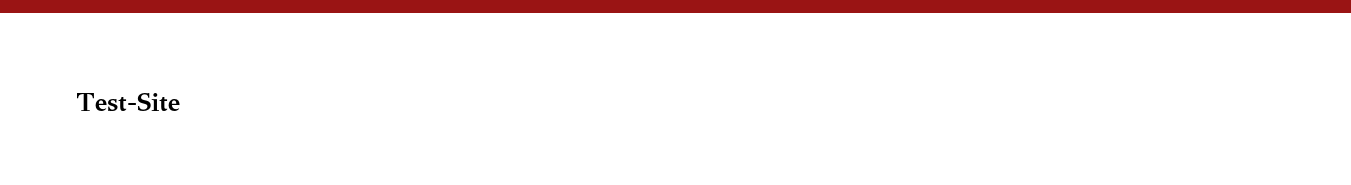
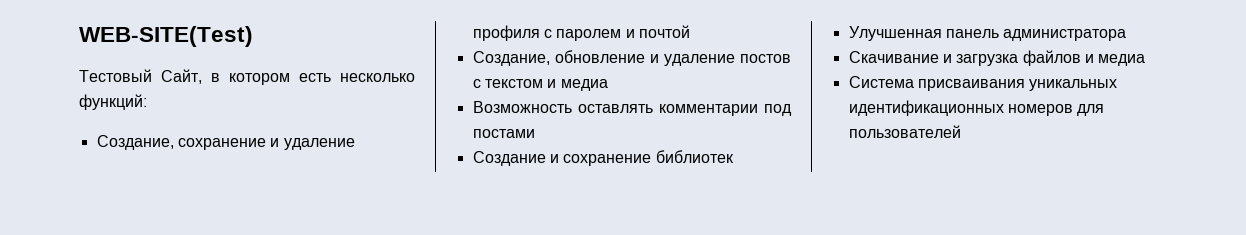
[76,92,180,112] Test-Site -> [79,26,253,47] [79,69,415,85] [79,94,147,110] [96,135,355,150] [472,25,690,41] [472,50,791,66] [472,79,608,91] [472,101,792,116] [472,129,535,138] [472,150,734,166] [848,26,1127,41] [848,50,1146,66] [848,76,1118,91] [848,100,1105,116] [848,125,961,138] WEB-SITE(Test) // Тестовый Сайт, в котором есть несколько функций: // Создание, сохранение и удаление профиля с паролем и почтой // Создание, обновление и удаление постов с текстом и медиа // Возможность оставлять комментарии под постами // Создание и сохранение библиотек // Улучшенная панель администратора // Скачивание и загрузка файлов и медиа // Система присваивания уникальных идентификационных номеров для пользователей

